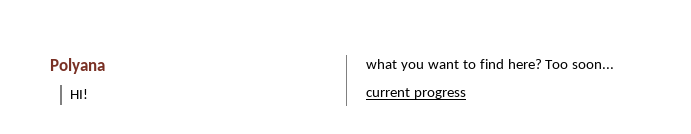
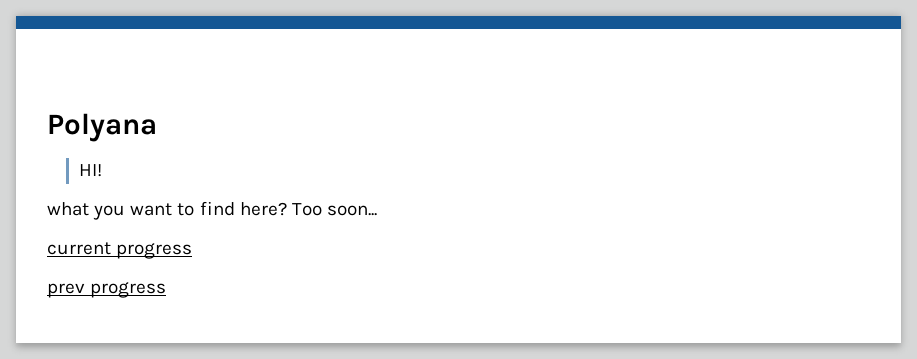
(466, 94) none -> [47,282,167,298] // prev progress

